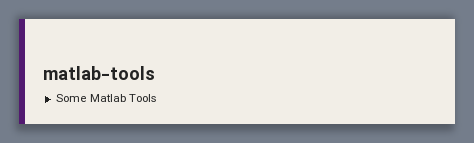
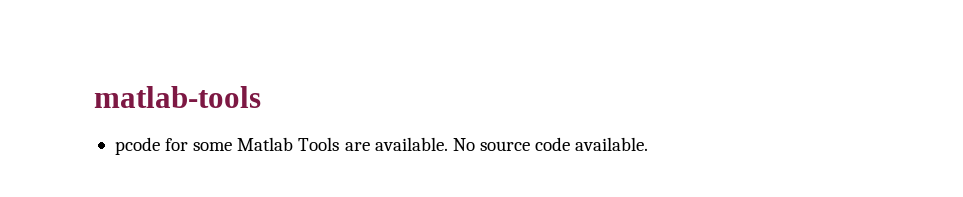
[55,94,156,102] Some Matlab Tools -> [114,137,649,155] pcode for some Matlab Tools are available. No source code available.

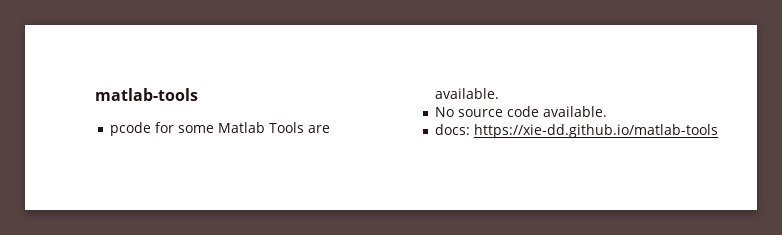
(448, 144) none -> (500, 93) //
(649, 144) none -> [435,124,719,138] // docs: https://xie-dd.github.io/matlab-tools

